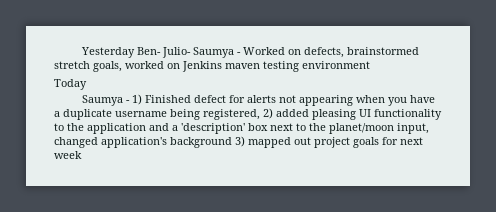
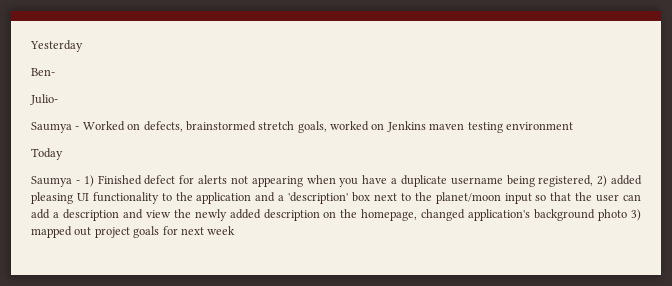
(136, 52) none -> (83, 46) //
(162, 51) none -> (55, 72) //
(192, 52) none -> (58, 99) //
[397,123,429,134] input, -> [504,192,642,204] [31,209,418,221] input so that the user can add a description and view the newly added description on the homepage,
(232, 142) none -> [598,209,628,221] photo

